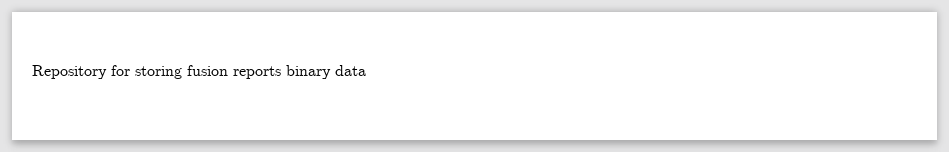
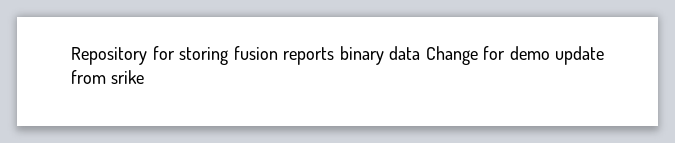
(366, 70) none -> [425,46,604,65] [71,70,144,84] Change for demo update from srike

